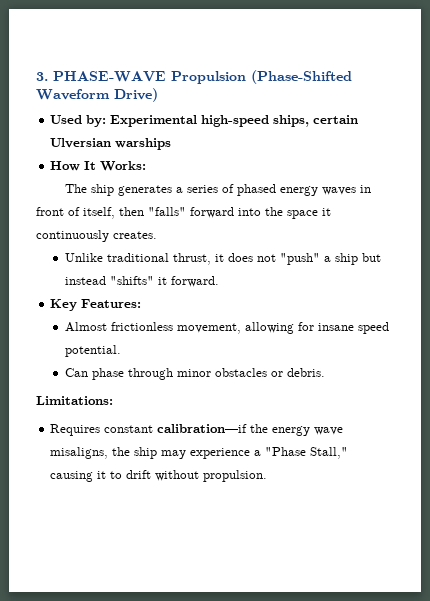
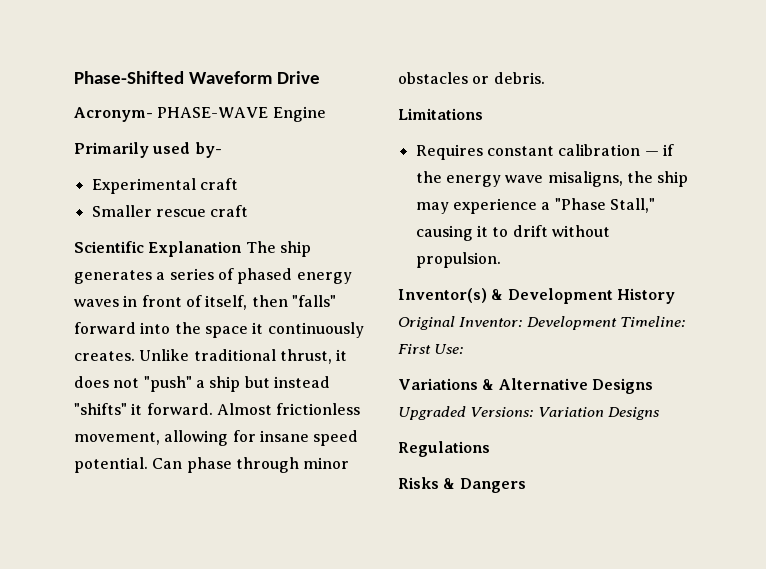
[36,70,352,84] [36,88,158,102] [50,115,359,127] [50,138,172,150] [50,161,147,171] 3. PHASE-WAVE Propulsion (Phase-Shifted Waveform Drive) // Used by: Experimental high-speed ships, certain Ulversian warships // How It Works: // -> [74,71,321,84] [74,106,326,122] [74,142,222,158] [91,178,238,194] [91,205,249,217] [74,241,243,257] Phase-Shifted Waveform Drive // Acronym- PHASE-WAVE Engine // Primarily used by- // Experimental craft // Smaller rescue craft // Scientific Explanation
(157, 235) // -> (135, 356) none
[50,299,142,311] // Key Features: // -> (213, 409) none
(122, 351) // -> (148, 465) none
[36,396,113,405] Limitations: -> [398,108,483,120] Limitations
[157,424,248,433] calibration—if -> [558,144,674,156] calibration — if
(268, 476) none -> [398,288,675,304] [398,316,685,330] [398,344,464,354] [398,378,653,394] [398,406,660,420] [398,441,490,457] [398,477,526,493] // Inventor(s) & Development History Original Inventor: Development Timeline: First Use: // Variations & Alternative Designs Upgraded Versions: Variation Designs // Regulations // Risks & Dangers

